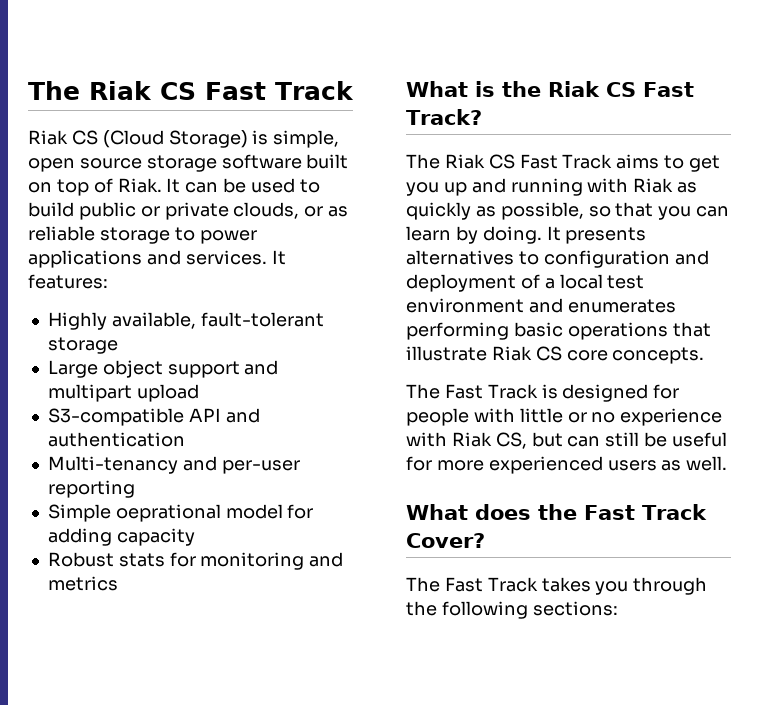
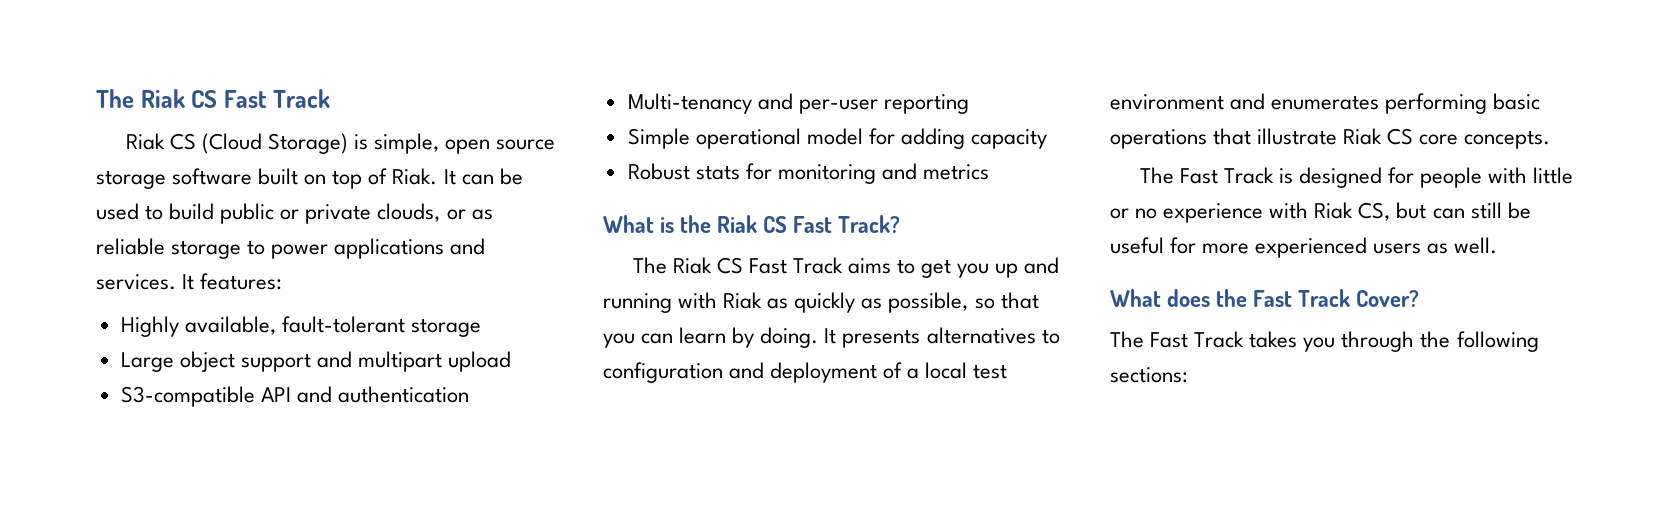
[115,504,221,522] oeprational -> [695,128,801,149] operational

